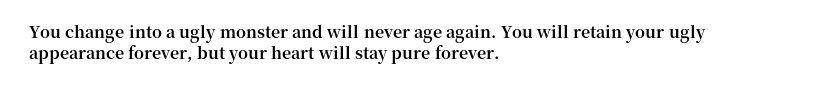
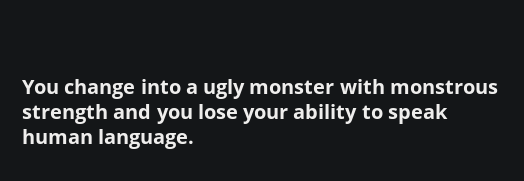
[291,24,706,43] [29,45,499,64] and will never age again. You will retain your ugly appearance forever, but your heart will stay pure forever. -> [339,79,498,94] [22,104,448,124] [22,129,195,149] with monstrous strength and you lose your ability to speak human language.

